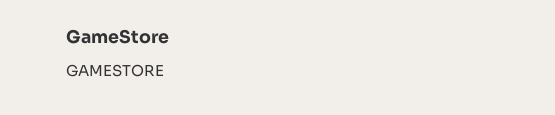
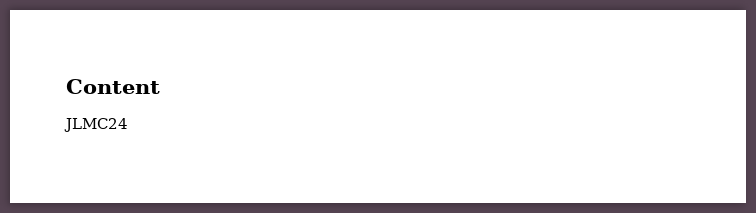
[66,29,169,44] [66,64,164,77] GameStore // GAMESTORE -> [66,79,160,94] [64,118,128,132] Content // JLMC24

